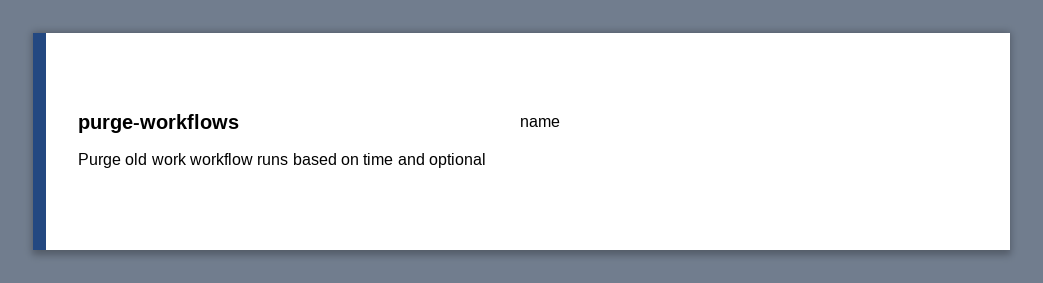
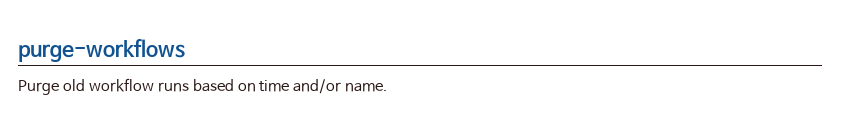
[150,153,187,165] work -> (85, 85) none
[397,153,486,168] [520,118,560,127] and optional name -> [293,79,388,94] and/or name.

